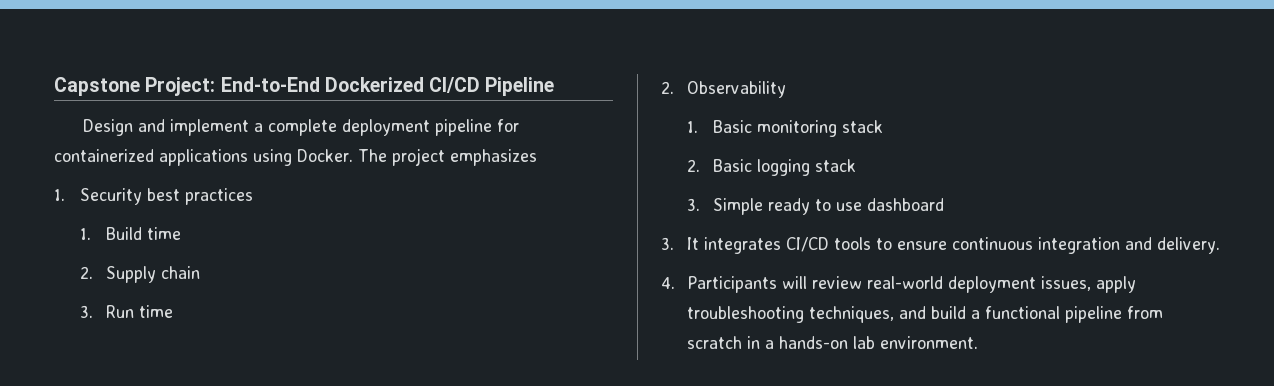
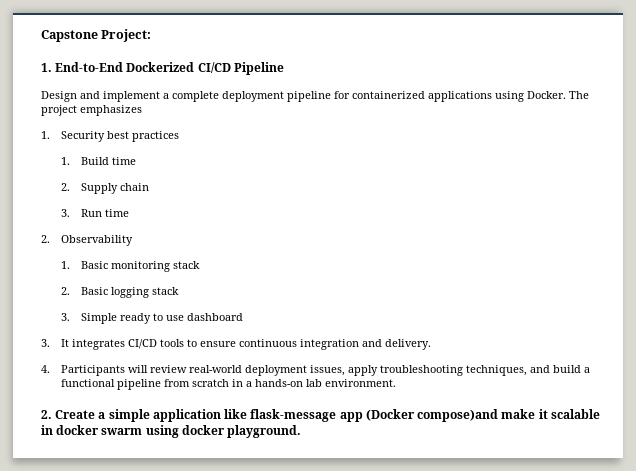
(216, 86) none -> [41,63,52,72] // 1.
(978, 342) none -> [41,409,600,422] [41,425,302,438] // 2. Create a simple application like flask-message app (Docker compose)and make it scalable in docker swarm using docker playground.

